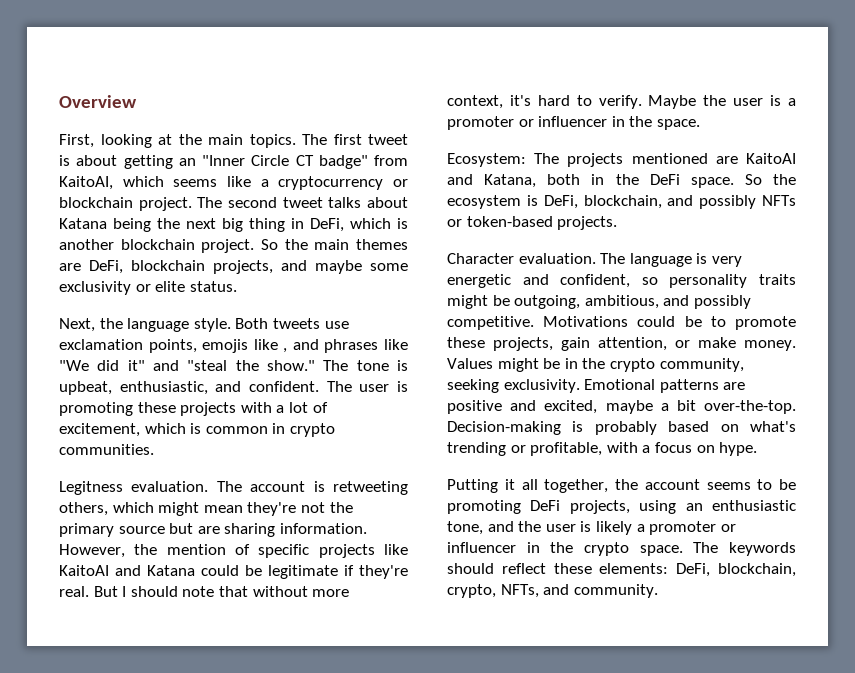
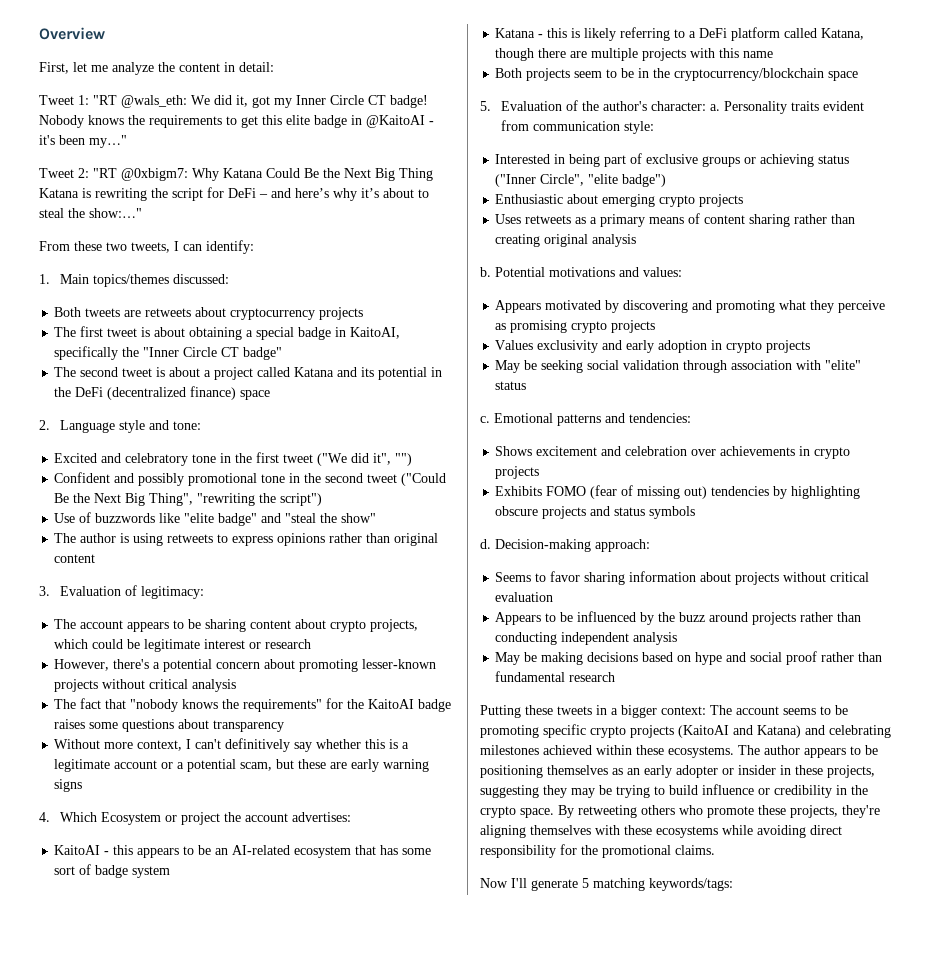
[100,134,296,148] looking at the main topics. -> [73,62,274,75] [39,95,428,108] [39,115,434,128] [39,135,127,148] [39,168,433,181] [39,187,429,201] [39,208,142,218] [39,240,254,254] [39,274,230,287] [54,307,364,320] let me analyze the content in detail: // Tweet 1: "RT @wals_eth: We did it, got my Inner Circle CT badge! Nobody knows the requirements to get this elite badge in @KaitoAI - it's been my…" // Tweet 2: "RT @0xbigm7: Why Katana Could Be the Next Big Thing Katana is rewriting the script for DeFi – and here’s why it’s about to steal the show:…" // From these two tweets, I can identify: // 1. Main topics/themes discussed: // Both tweets are retweets about cryptocurrency projects //
[123,155,408,169] [59,176,408,190] [59,197,408,211] [59,218,408,232] [59,239,408,253] [59,260,408,274] [59,281,237,295] [59,318,349,332] [59,339,408,353] [59,360,408,371] [59,381,409,395] [59,402,328,416] [59,423,335,437] [59,444,154,455] [59,481,408,495] [59,502,353,516] [59,523,367,537] [59,544,408,558] [59,565,408,579] [59,586,350,597] [447,95,796,109] [447,116,700,130] [447,153,796,167] [447,174,796,188] [447,195,796,209] [447,216,618,230] [447,253,742,267] [447,274,796,288] [447,295,751,309] [447,316,796,330] [447,337,796,351] [447,358,744,372] [447,379,746,393] [447,400,796,414] [447,421,796,435] [447,442,758,456] [447,479,638,493] getting an "Inner Circle CT badge" from KaitoAI, which seems like a cryptocurrency or blockchain project. The second tweet talks about Katana being the next big thing in DeFi, which is another blockchain project. So the main themes are DeFi, blockchain projects, and maybe some exclusivity or elite status. // Next, the language style. Both tweets use exclamation points, emojis like , and phrases like "We did it" and "steal the show." The tone is upbeat, enthusiastic, and confident. The user is promoting these projects with a lot of excitement, which is common in crypto communities. // Legitness evaluation. The account is retweeting others, which might mean they're not the primary source but are sharing information. However, the mention of specific projects like KaitoAI and Katana could be legitimate if they're real. But I should note that without more context, it's hard to verify. Maybe the user is a promoter or influencer in the space. // Ecosystem: The projects mentioned are KaitoAI and Katana, both in the DeFi space. So the ecosystem is DeFi, blockchain, and possibly NFTs or token-based projects. // Character evaluation. The language is very energetic and confident, so personality traits might be outgoing, ambitious, and possibly competitive. Motivations could be to promote these projects, gain attention, or make money. Values might be in the crypto community, seeking exclusivity. Emotional patterns are positive and excited, maybe a bit over-the-top. Decision-making is probably based on what's trending or profitable, with a focus on hype. // Putting it all together, the -> [189,327,401,340] [54,346,283,360] [54,367,443,380] [54,386,271,400] [39,420,202,433] [54,452,413,466] [54,472,447,486] [54,493,323,506] [54,512,377,526] [54,533,439,546] [54,554,96,563] [39,585,205,599] [54,619,419,632] [54,639,312,652] [54,659,437,672] [54,679,237,692] [54,698,452,712] [54,719,285,732] [54,738,410,752] [54,759,430,772] [54,779,83,792] [39,812,352,825] [54,845,432,858] [54,864,171,878] [495,27,865,41] [495,48,774,61] [495,68,859,81] [480,100,865,114] [501,120,655,134] [495,153,850,167] [495,174,667,187] [495,194,744,207] [495,213,856,227] [495,234,637,247] [480,267,682,277] [495,300,886,313] [495,320,656,333] [495,340,811,353] [495,360,862,373] [495,381,527,390] [480,413,691,426] [495,446,851,459] [495,466,540,479] [495,485,861,499] [495,506,696,519] [480,539,650,552] [495,571,870,585] [495,592,554,602] [495,611,862,625] [495,632,678,645] [495,651,883,665] [495,671,616,682] [480,705,732,718] obtaining a special badge in KaitoAI, specifically the "Inner Circle CT badge" // The second tweet is about a project called Katana and its potential in the DeFi (decentralized finance) space // 2. Language style and tone: // Excited and celebratory tone in the first tweet ("We did it", "") // Confident and possibly promotional tone in the second tweet ("Could Be the Next Big Thing", "rewriting the script") // Use of buzzwords like "elite badge" and "steal the show" // The author is using retweets to express opinions rather than original content // 3. Evaluation of legitimacy: // The account appears to be sharing content about crypto projects, which could be legitimate interest or research // However, there's a potential concern about promoting lesser-known projects without critical analysis // The fact that "nobody knows the requirements" for the KaitoAI badge raises some questions about transparency // Without more context, I can't definitively say whether this is a legitimate account or a potential scam, but these are early warning signs // 4. Which Ecosystem or project the account advertises: // KaitoAI - this appears to be an AI-related ecosystem that has some sort of badge system // Katana - this is likely referring to a DeFi platform called Katana, though there are multiple projects with this name // Both projects seem to be in the cryptocurrency/blockchain space // 5. Evaluation of the author's character: a. Personality traits evident from communication style: // Interested in being part of exclusive groups or achieving status ("Inner Circle", "elite badge") // Enthusiastic about emerging crypto projects // Uses retweets as a primary means of content sharing rather than creating original analysis // b. Potential motivations and values: // Appears motivated by discovering and promoting what they perceive as promising crypto projects // Values exclusivity and early adoption in crypto projects // May be seeking social validation through association with "elite" status // c. Emotional patterns and tendencies: // Shows excitement and celebration over achievements in crypto projects // Exhibits FOMO (fear of missing out) tendencies by highlighting obscure projects and status symbols // d. Decision-making approach: // Seems to favor sharing information about projects without critical evaluation // Appears to be influenced by the buzz around projects rather than conducting independent analysis // May be making decisions based on hype and social proof rather than fundamental research // Putting these tweets in a bigger context: The
[530,500,796,514] [447,521,736,535] [447,542,796,556] [447,563,796,577] [447,584,658,598] DeFi projects, using an enthusiastic tone, and the user is likely a promoter or influencer in the crypto space. The keywords should reflect these elements: DeFi, blockchain, crypto, NFTs, and community. -> [543,724,891,738] [480,745,878,758] [480,765,875,778] [480,784,868,798] [480,805,880,818] [480,825,842,838] [480,844,715,858] [480,878,733,891] specific crypto projects (KaitoAI and Katana) and celebrating milestones achieved within these ecosystems. The author appears to be positioning themselves as an early adopter or insider in these projects, suggesting they may be trying to build influence or credibility in the crypto space. By retweeting others who promote these projects, they're aligning themselves with these ecosystems while avoiding direct responsibility for the promotional claims. // Now I'll generate 5 matching keywords/tags:

